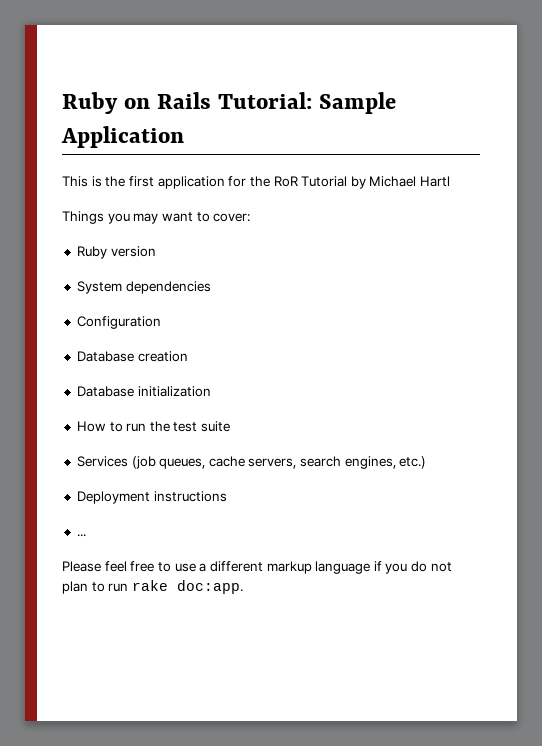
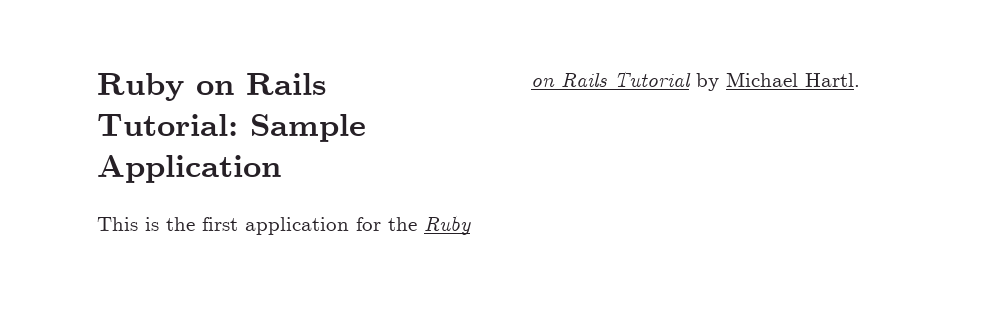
[273,176,451,189] [62,211,251,224] [76,246,156,259] [76,281,211,294] [76,316,161,329] [76,351,188,362] [76,386,211,397] [76,421,231,432] [76,456,427,469] [76,491,227,504] [76,534,86,537] [62,561,452,574] [62,580,243,594] RoR Tutorial by Michael Hartl // Things you may want to cover: // Ruby version // System dependencies // Configuration // Database creation // Database initialization // How to run the test suite // Services (job queues, cache servers, search engines, etc.) // Deployment instructions // ... // Please feel free to use a different markup language if you do not plan to run rake doc:app. -> [424,215,471,235] [531,71,860,91] Ruby on Rails Tutorial by Michael Hartl.

